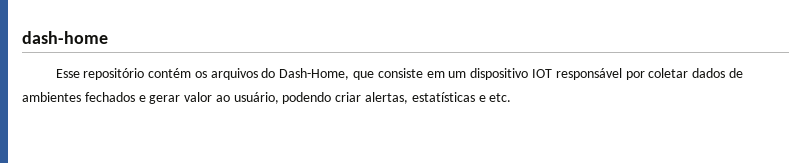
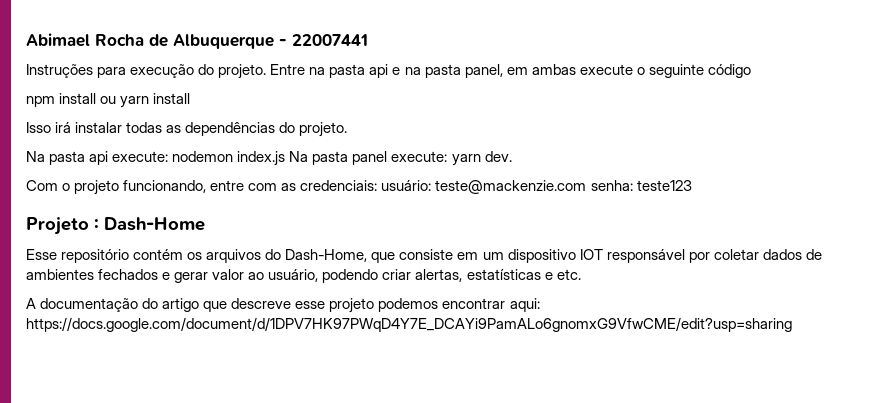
[22,31,108,44] dash-home -> [26,33,368,49] [26,64,751,79] [26,93,191,108] [26,122,348,137] [26,151,512,166] [26,180,692,195] [26,217,205,235] Abimael Rocha de Albuquerque - 22007441 // Instruções para execução do projeto. Entre na pasta api e na pasta panel, em ambas execute o seguinte código // npm install ou yarn install // Isso irá instalar todas as dependências do projeto. // Na pasta api execute: nodemon index.js Na pasta panel execute: yarn dev. // Com o projeto funcionando, entre com as credenciais: usuário: teste@mackenzie.com senha: teste123 // Projeto : Dash-Home
(512, 97) none -> [26,298,540,313] [26,317,792,332] // A documentação do artigo que descreve esse projeto podemos encontrar aqui: https://docs.google.com/document/d/1DPV7HK97PWqD4Y7E_DCAYi9PamALo6gnomxG9VfwCME/edit?usp=sharing

